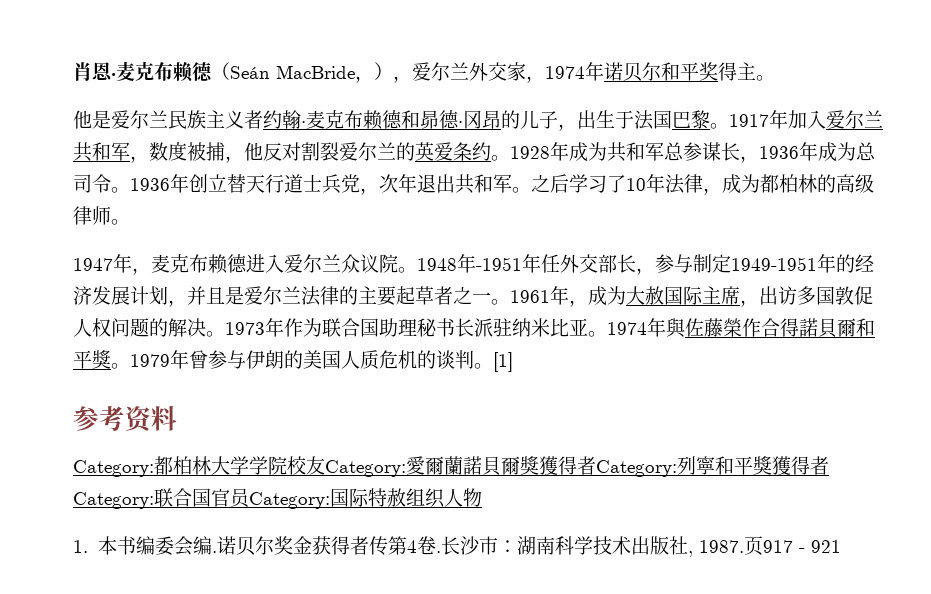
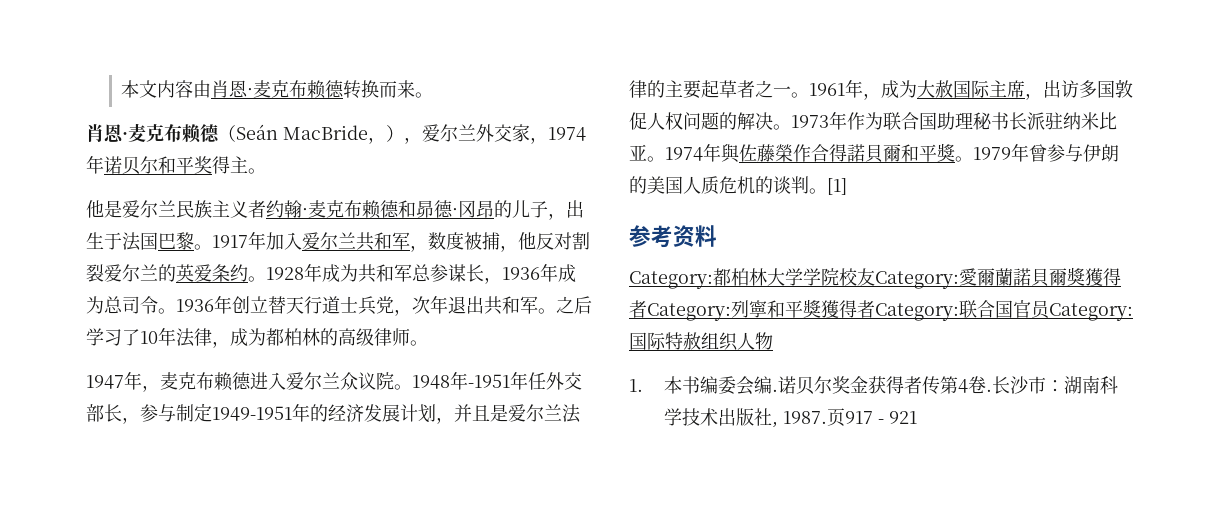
(73, 71) none -> [121,80,434,99] 本文内容由肖恩·麦克布赖德转换而来。 //

